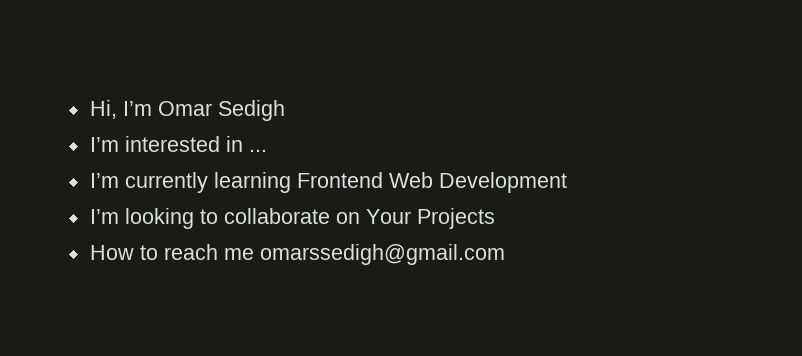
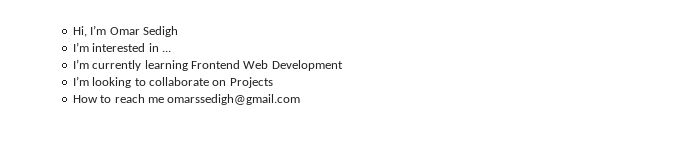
[365,209,411,224] Your -> (227, 83) none

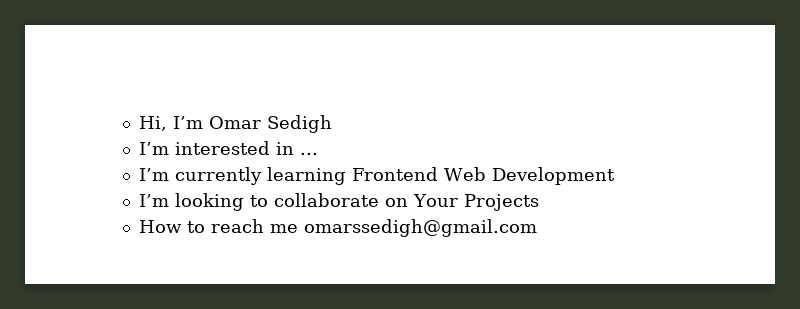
(227, 83) none -> [412,194,458,207] Your

